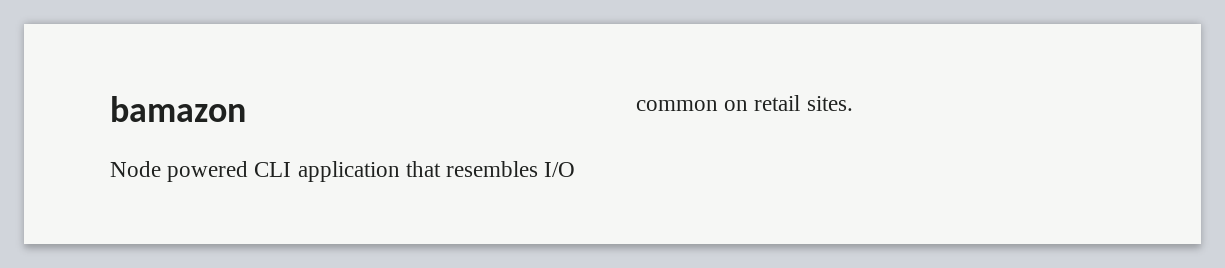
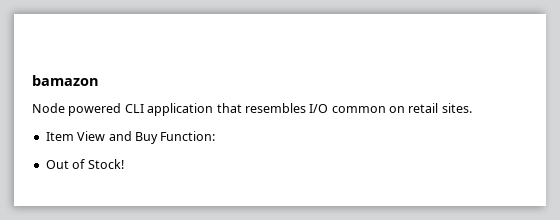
(853, 103) none -> [45,131,216,144] [45,159,124,169] // Item View and Buy Function: // Out of Stock!

